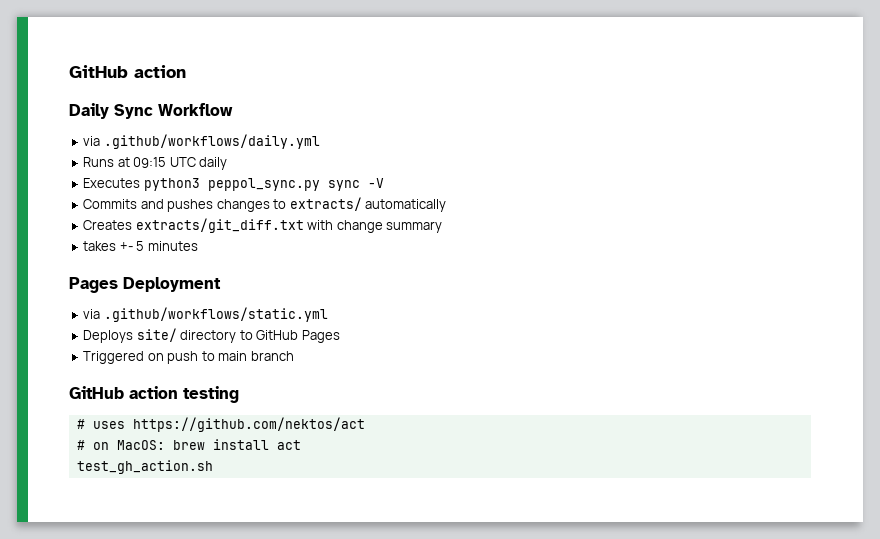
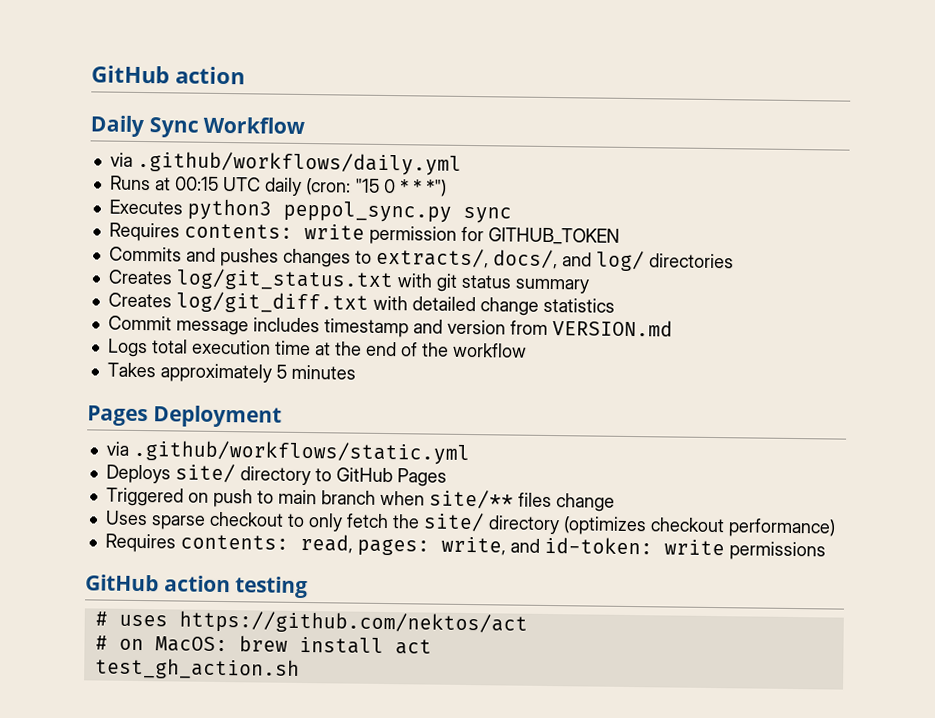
[133,157,167,168] 09:15 -> [174,176,219,191] 00:15
[83,178,384,191] // Executes python3 peppol_sync.py sync -V -> [304,178,447,197] [108,198,512,224] [108,222,620,245] (cron: "15 0 * * *") // Executes python3 peppol_sync.py sync // Requires contents: write permission for GITHUB_TOKEN
[289,197,447,212] [83,218,443,233] [83,241,133,251] extracts/ automatically // Creates extracts/git_diff.txt with change summary // takes +- -> [375,247,734,272] [107,268,589,294] [107,291,615,316] [107,315,673,338] [107,338,527,358] [106,362,272,383] extracts/, docs/, and log/ directories // Creates log/git_status.txt with git status summary // Creates log/git_diff.txt with detailed change statistics // Commit message includes timestamp and version from VERSION.md // Logs total execution time at the end of the workflow // Takes approximately
(294, 356) none -> [379,489,615,512] [104,510,836,538] [104,533,826,561] when site/** files change // Uses sparse checkout to only fetch the site/ directory (optimizes checkout performance) // Requires contents: read, pages: write, and id-token: write permissions

